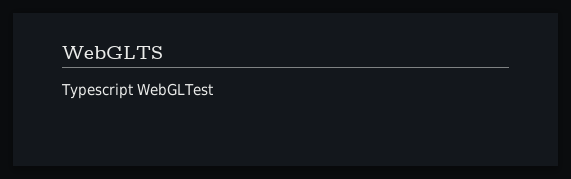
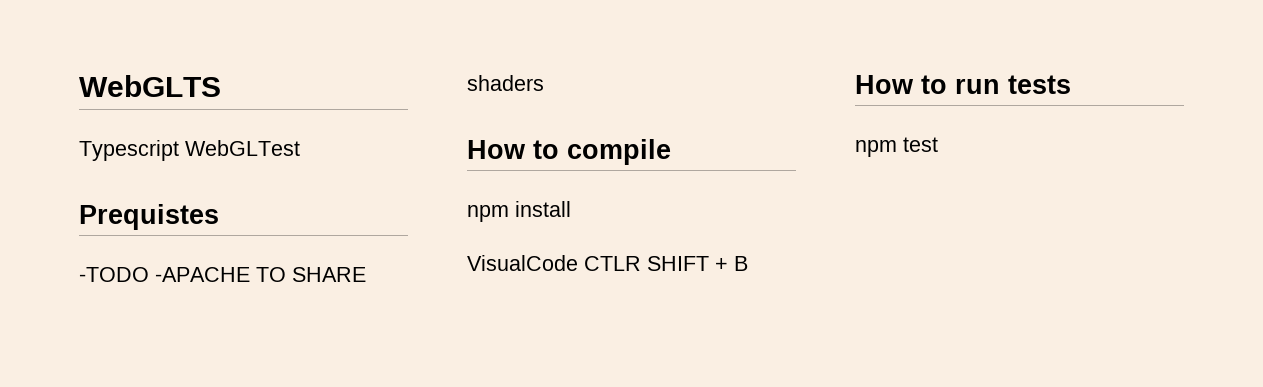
(214, 89) none -> [79,204,219,230] [79,267,366,282] [467,75,544,91] [467,139,671,165] [467,201,571,222] [467,255,748,271] [855,75,1071,94] [855,137,938,157] // Prequistes // -TODO -APACHE TO SHARE shaders // How to compile // npm install // VisualCode CTLR SHIFT + B // How to run tests // npm test

